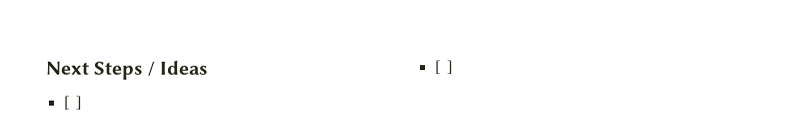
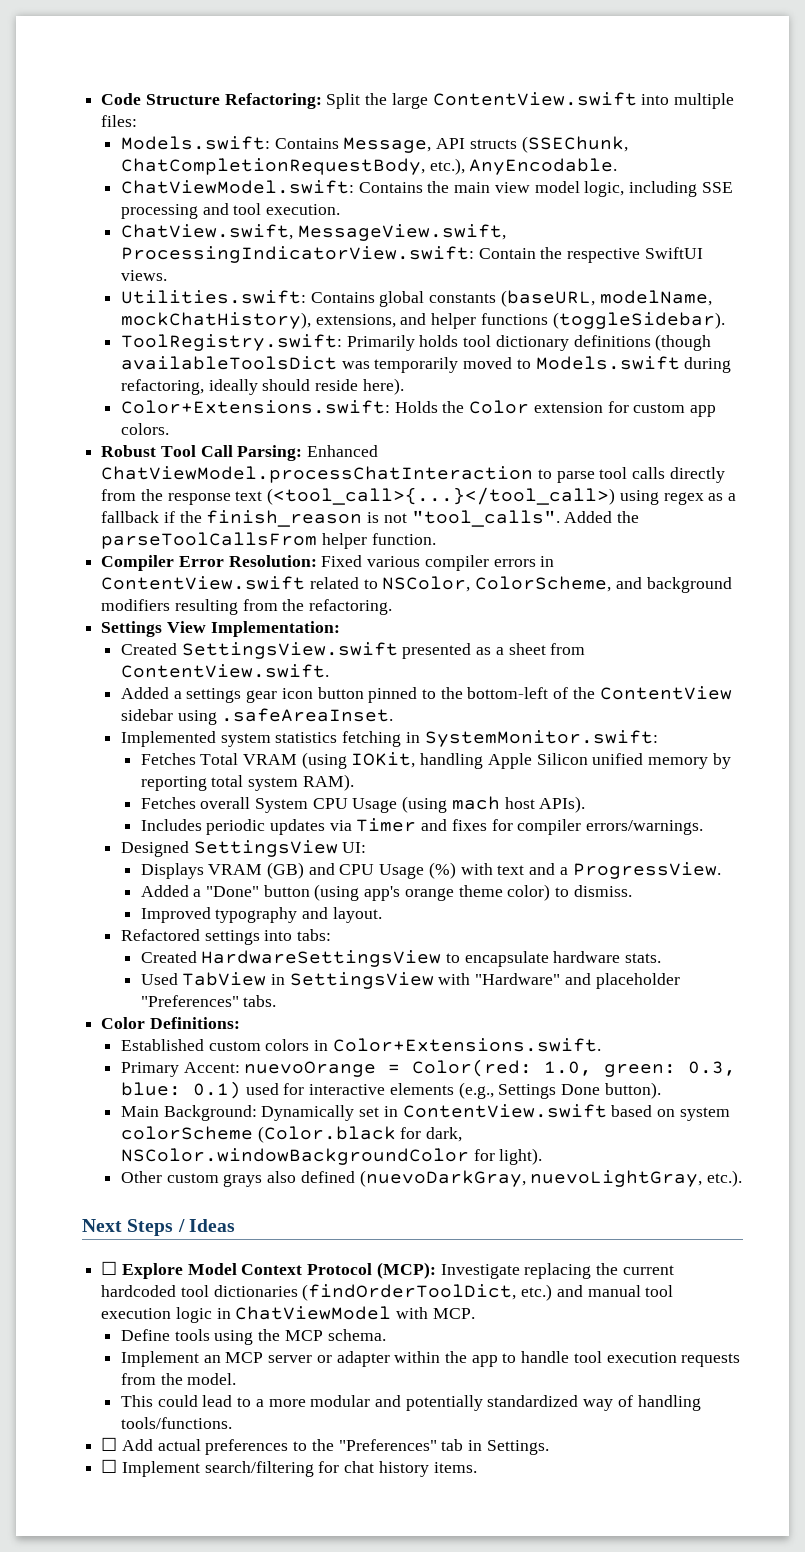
[45,60,209,80] [62,95,82,110] [433,60,454,75] Next Steps / Ideas // [ ] // [ ] -> [101,92,735,109] [101,115,138,127] [120,136,628,153] [120,158,618,175] [120,180,733,197] [120,203,341,219] [120,224,506,241] [120,246,703,263] [120,270,167,281] [120,290,712,307] [120,312,725,329] [120,334,712,351] [120,356,732,373] [120,378,404,395] [120,400,716,417] [120,423,169,435] [101,445,379,461] [101,466,725,483] [101,487,737,505] [101,510,640,527] [101,532,436,549] [101,555,555,571] [101,576,732,593] [101,599,393,615] [101,621,340,637] [120,642,586,659] [120,664,329,678] [120,686,732,703] [120,708,394,725] [120,730,658,747] [140,752,731,769] [140,774,354,791] [140,796,586,813] [140,818,704,835] [120,840,367,857] [140,862,721,879] [140,884,632,901] [140,907,382,923] [120,929,332,945] [140,950,662,967] [140,972,680,989] [140,995,277,1007] [101,1017,240,1029] [120,1038,601,1052] [120,1059,737,1077] [120,1081,661,1099] [120,1104,730,1121] [120,1126,463,1143] [120,1148,543,1165] [120,1170,742,1187] [82,1219,235,1236] [101,1261,674,1279] [101,1284,674,1301] [101,1306,475,1323] [120,1329,386,1345] [120,1351,741,1367] [120,1373,237,1385] [120,1395,701,1411] [120,1417,232,1429] [101,1437,549,1455] [101,1459,477,1477] Code Structure Refactoring: Split the large ContentView.swift into multiple files: // Models.swift: Contains Message, API structs (SSEChunk, ChatCompletionRequestBody, etc.), AnyEncodable. // ChatViewModel.swift: Contains the main view model logic, including SSE processing and tool execution. // ChatView.swift, MessageView.swift, ProcessingIndicatorView.swift: Contain the respective SwiftUI views. // Utilities.swift: Contains global constants (baseURL, modelName, mockChatHistory), extensions, and helper functions (toggleSidebar). // ToolRegistry.swift: Primarily holds tool dictionary definitions (though availableToolsDict was temporarily moved to Models.swift during refactoring, ideally should reside here). // Color+Extensions.swift: Holds the Color extension for custom app colors. // Robust Tool Call Parsing: Enhanced ChatViewModel.processChatInteraction to parse tool calls directly from the response text (<tool_call>{...}</tool_call>) using regex as a fallback if the finish_reason is not "tool_calls". Added the parseToolCallsFrom helper function. // Compiler Error Resolution: Fixed various compiler errors in ContentView.swift related to NSColor, ColorScheme, and background modifiers resulting from the refactoring. // Settings View Implementation: // Created SettingsView.swift presented as a sheet from ContentView.swift. // Added a settings gear icon button pinned to the bottom-left of the ContentView sidebar using .safeAreaInset. // Implemented system statistics fetching in SystemMonitor.swift: // Fetches Total VRAM (using IOKit, handling Apple Silicon unified memory by reporting total system RAM). // Fetches overall System CPU Usage (using mach host APIs). // Includes periodic updates via Timer and fixes for compiler errors/warnings. // Designed SettingsView UI: // Displays VRAM (GB) and CPU Usage (%) with text and a ProgressView. // Added a "Done" button (using app's orange theme color) to dismiss. // Improved typography and layout. // Refactored settings into tabs: // Created HardwareSettingsView to encapsulate hardware stats. // Used TabView in SettingsView with "Hardware" and placeholder "Preferences" tabs. // Color Definitions: // Established custom colors in Color+Extensions.swift. // Primary Accent: nuevoOrange = Color(red: 1.0, green: 0.3, blue: 0.1) used for interactive elements (e.g., Settings Done button). // Main Background: Dynamically set in ContentView.swift based on system colorScheme (Color.black for dark, NSColor.windowBackgroundColor for light). // Other custom grays also defined (nuevoDarkGray, nuevoLightGray, etc.). // Next Steps / Ideas // ☐ Explore Model Context Protocol (MCP): Investigate replacing the current hardcoded tool dictionaries (findOrderToolDict, etc.) and manual tool execution logic in ChatViewModel with MCP. // Define tools using the MCP schema. // Implement an MCP server or adapter within the app to handle tool execution requests from the model. // This could lead to a more modular and potentially standardized way of handling tools/functions. // ☐ Add actual preferences to the "Preferences" tab in Settings. // ☐ Implement search/filtering for chat history items.

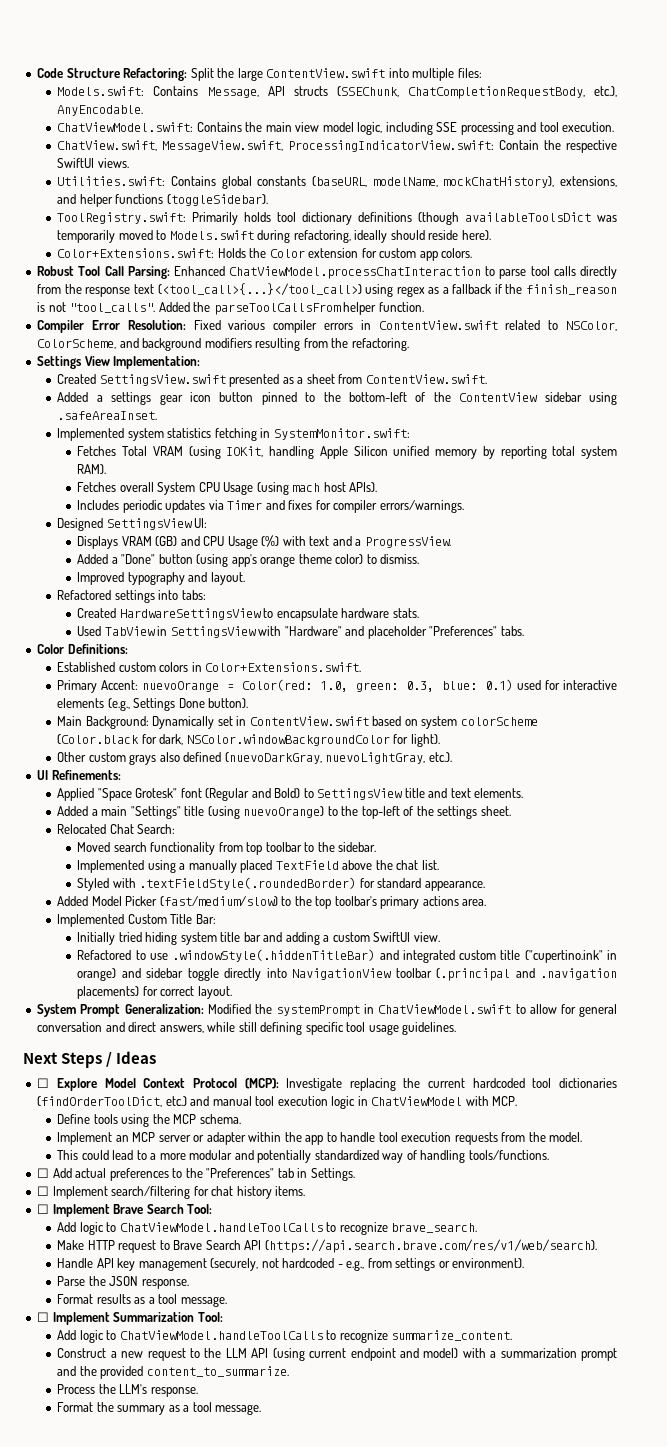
(742, 1178) none -> [37,770,121,780] [57,788,524,801] [57,806,511,819] [57,824,176,834] [77,842,377,855] [77,860,439,873] [77,877,485,891] [57,896,487,909] [57,914,216,927] [77,932,440,945] [77,949,617,963] [77,968,617,981] [77,986,232,999] [37,1004,618,1017] [37,1022,457,1035] // UI Refinements: // Applied "Space Grotesk" font (Regular and Bold) to SettingsView title and text elements. // Added a main "Settings" title (using nuevoOrange) to the top-left of the settings sheet. // Relocated Chat Search: // Moved search functionality from top toolbar to the sidebar. // Implemented using a manually placed TextField above the chat list. // Styled with .textFieldStyle(.roundedBorder) for standard appearance. // Added Model Picker (fast/medium/slow) to the top toolbar's primary actions area. // Implemented Custom Title Bar: // Initially tried hiding system title bar and adding a custom SwiftUI view. // Refactored to use .windowStyle(.hiddenTitleBar) and integrated custom title ("cupertino.ink" in orange) and sidebar toggle directly into NavigationView toolbar (.principal and .navigation placements) for correct layout. // System Prompt Generalization: Modified the systemPrompt in ChatViewModel.swift to allow for general conversation and direct answers, while still defining specific tool usage guidelines.
(477, 1467) none -> [37,1204,213,1217] [57,1222,478,1235] [57,1239,597,1253] [57,1258,525,1271] [57,1276,189,1289] [57,1294,227,1307] [37,1312,223,1325] [57,1330,513,1343] [57,1348,618,1361] [57,1366,289,1379] [57,1384,198,1397] [57,1402,262,1415] // ☐ Implement Brave Search Tool: // Add logic to ChatViewModel.handleToolCalls to recognize brave_search. // Make HTTP request to Brave Search API (https://api.search.brave.com/res/v1/web/search). // Handle API key management (securely, not hardcoded - e.g., from settings or environment). // Parse the JSON response. // Format results as a tool message. // ☐ Implement Summarization Tool: // Add logic to ChatViewModel.handleToolCalls to recognize summarize_content. // Construct a new request to the LLM API (using current endpoint and model) with a summarization prompt and the provided content_to_summarize. // Process the LLM's response. // Format the summary as a tool message.

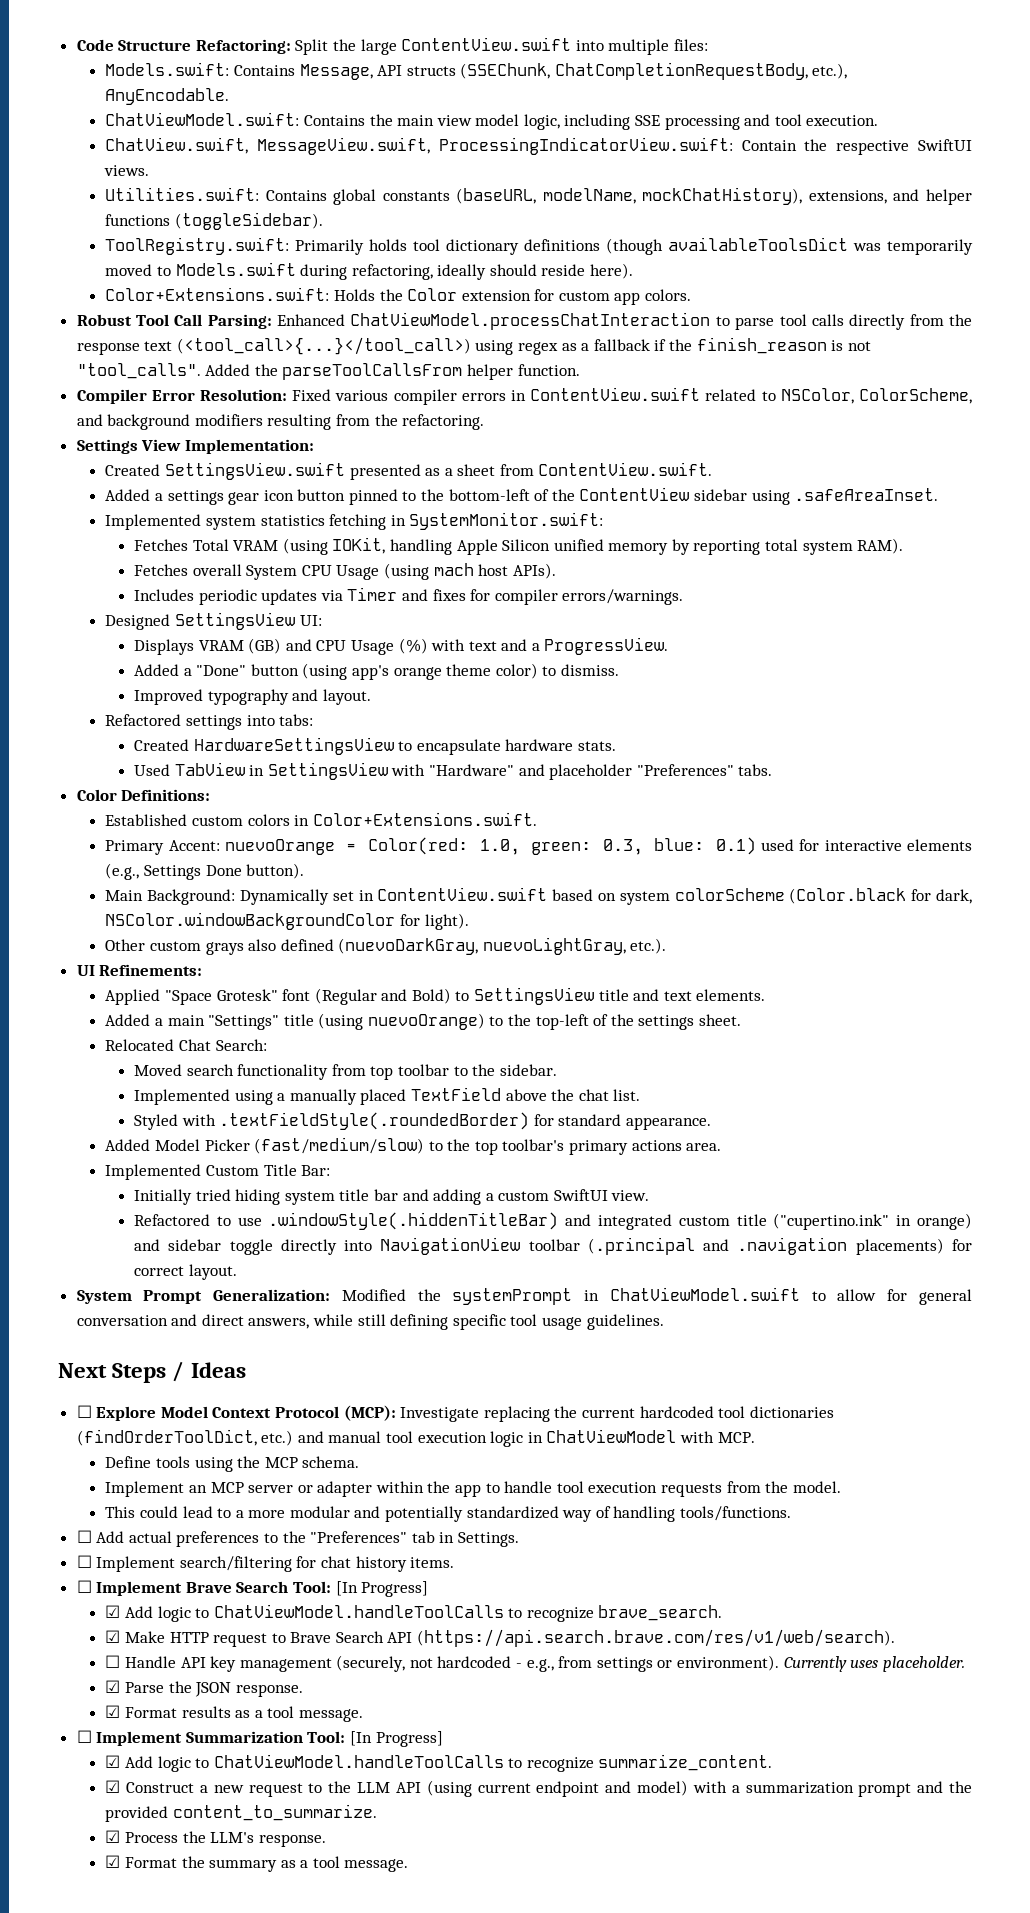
(213, 1209) // -> [335,1581,429,1597] [105,1605,121,1618] [In Progress] // ☑
(478, 1228) none -> [105,1630,121,1643] ☑
(597, 1246) none -> [105,1655,121,1668] ☐
(525, 1263) // -> [783,1656,965,1672] [105,1680,121,1693] Currently uses placeholder. // ☑
(189, 1284) none -> [105,1705,121,1718] ☑
(223, 1317) // -> [350,1731,443,1747] [105,1755,121,1768] [In Progress] // ☑
(513, 1335) none -> [105,1780,121,1793] ☑
(289, 1371) none -> [105,1830,121,1843] ☑
(198, 1392) none -> [105,1855,121,1868] ☑

